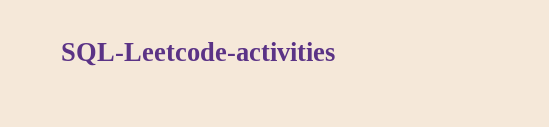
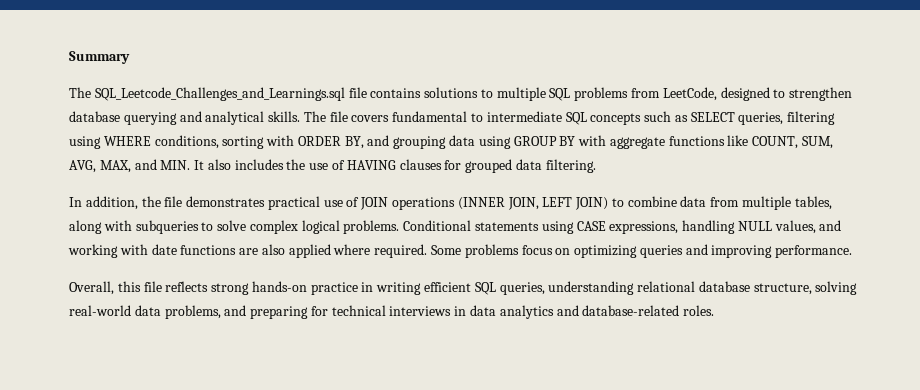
[61,42,335,66] SQL-Leetcode-activities -> [69,51,130,64] [69,87,853,101] [69,111,836,125] [69,135,834,149] [69,159,596,173] [69,196,832,210] [69,220,842,234] [68,244,853,258] [69,281,858,295] [69,305,715,319] Summary // The SQL_Leetcode_Challenges_and_Learnings.sql file contains solutions to multiple SQL problems from LeetCode, designed to strengthen database querying and analytical skills. The file covers fundamental to intermediate SQL concepts such as SELECT queries, filtering using WHERE conditions, sorting with ORDER BY, and grouping data using GROUP BY with aggregate functions like COUNT, SUM, AVG, MAX, and MIN. It also includes the use of HAVING clauses for grouped data filtering. // In addition, the file demonstrates practical use of JOIN operations (INNER JOIN, LEFT JOIN) to combine data from multiple tables, along with subqueries to solve complex logical problems. Conditional statements using CASE expressions, handling NULL values, and working with date functions are also applied where required. Some problems focus on optimizing queries and improving performance. // Overall, this file reflects strong hands-on practice in writing efficient SQL queries, understanding relational database structure, solving real-world data problems, and preparing for technical interviews in data analytics and database-related roles.

